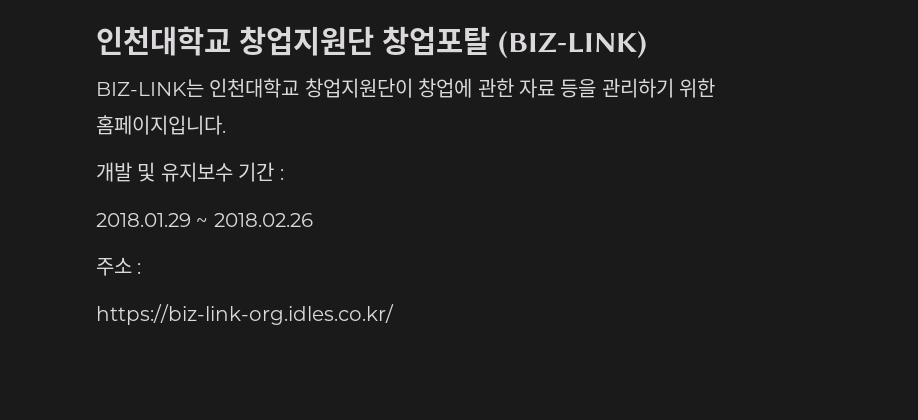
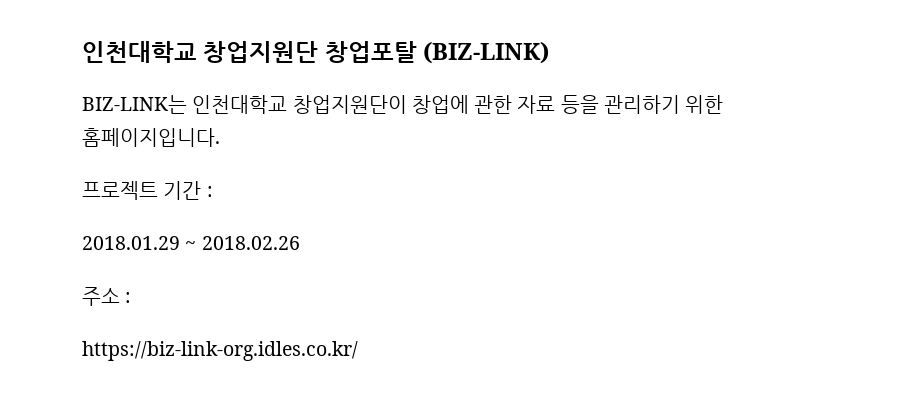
[96,162,233,182] 개발 및 유지보수 -> [82,181,158,200] 프로젝트

